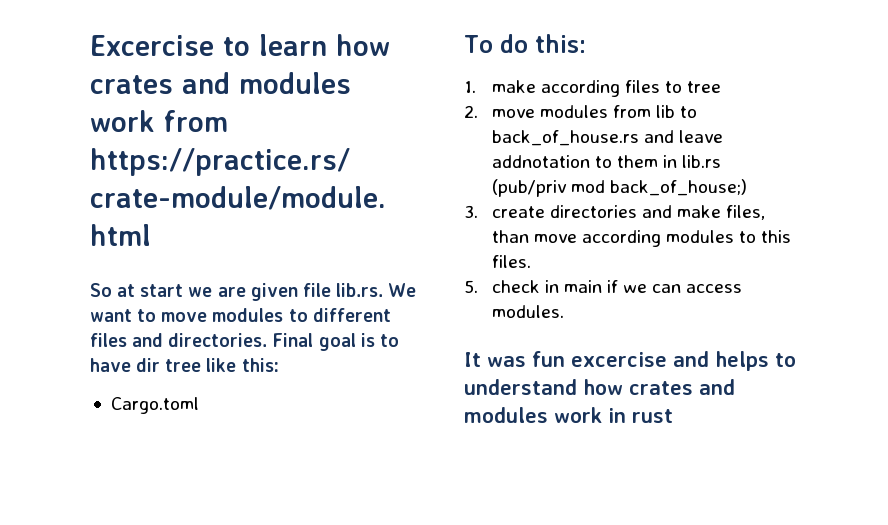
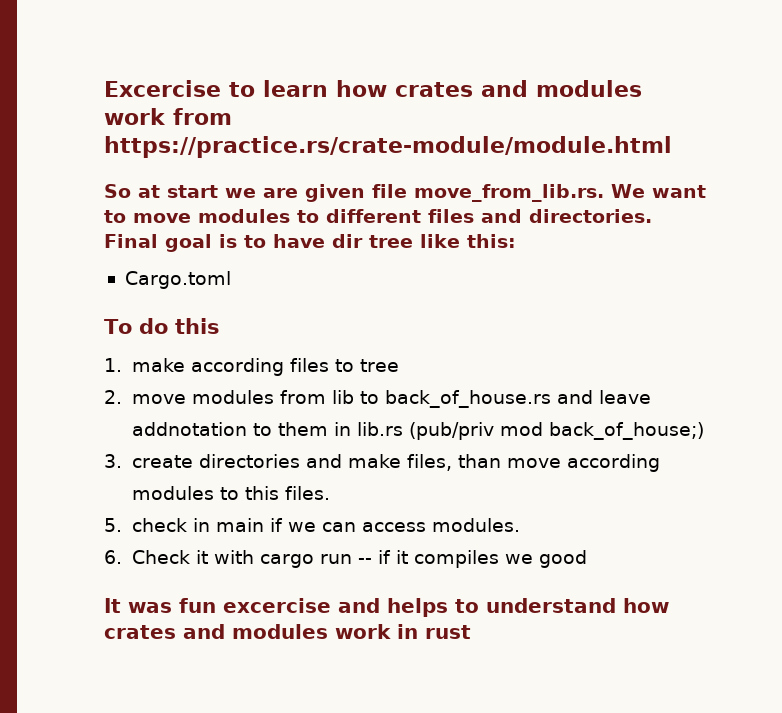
[335,283,383,297] lib.rs. -> [414,184,604,202] move_from_lib.rs.
[534,34,586,53] this: -> [174,318,220,334] this
(564, 311) none -> [104,550,587,568] // 6. Check it with cargo run -- if it compiles we good

